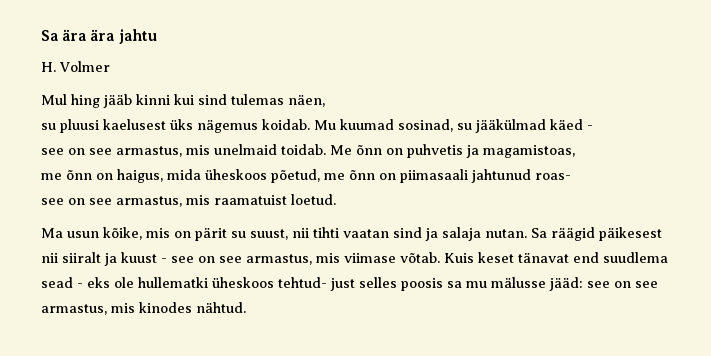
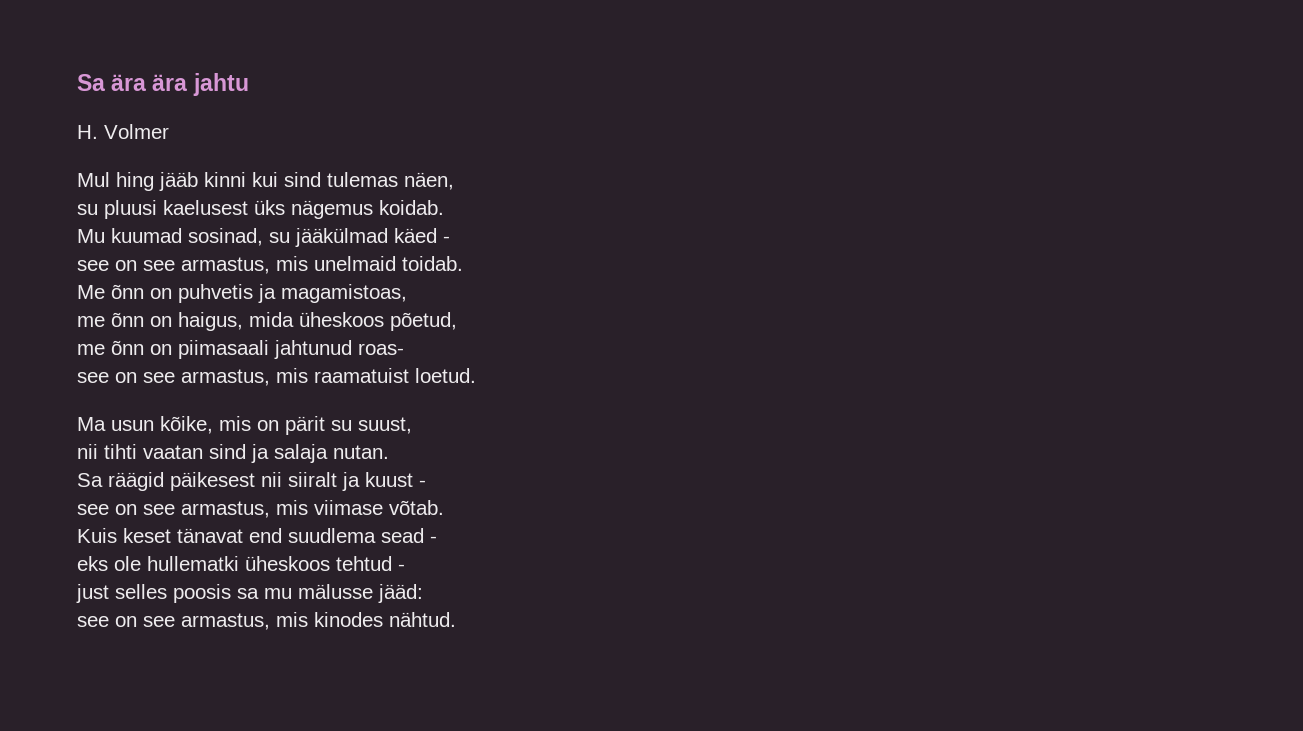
(310, 124) none -> (444, 207) //
(326, 149) none -> (463, 263) //
(320, 176) none -> (457, 321) //
(288, 234) none -> (412, 425) //
(527, 233) none -> (389, 452) //
(167, 260) none -> (426, 483) //
(440, 257) none -> (444, 507) //
(83, 285) none -> (437, 539) //
[278,277,327,288] tehtud- -> [336,556,405,571] tehtud - //
(583, 284) none -> (423, 593) //

